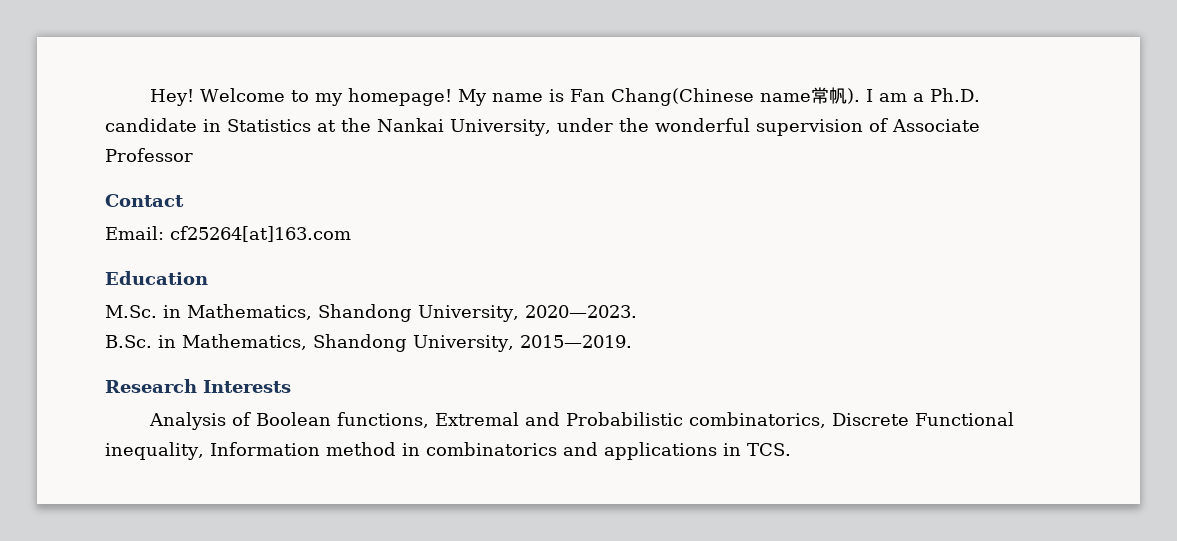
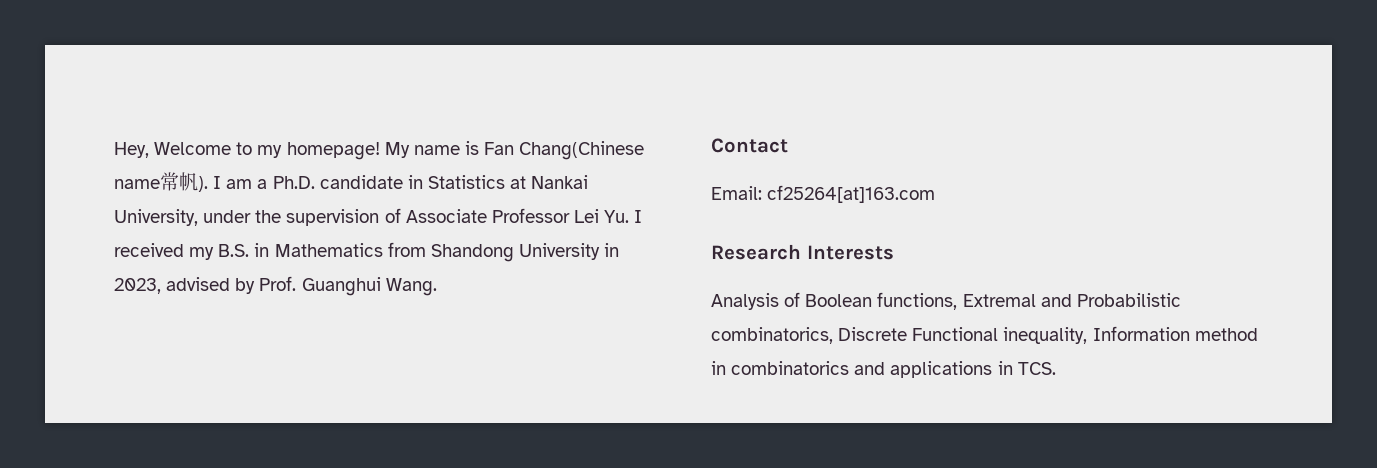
[149,89,194,106] Hey! -> [114,142,149,158] Hey,
[341,118,371,132] the -> (527, 182) none
[654,118,750,132] wonderful -> (282, 216) none
[105,194,184,207] [105,226,351,242] [105,271,208,285] [105,304,637,322] [105,334,632,352] // Contact // Email: cf25264[at]163.com // Education // M.Sc. in Mathematics, Shandong University, 2020—2023. // B.Sc. in Mathematics, Shandong University, 2015—2019. -> [573,209,643,223] [114,242,620,262] [114,276,437,296] [711,138,788,153] [711,185,936,203] Lei Yu. I received my B.S. in Mathematics from Shandong University in 2023, advised by Prof. Guanghui Wang. // Contact // Email: cf25264[at]163.com

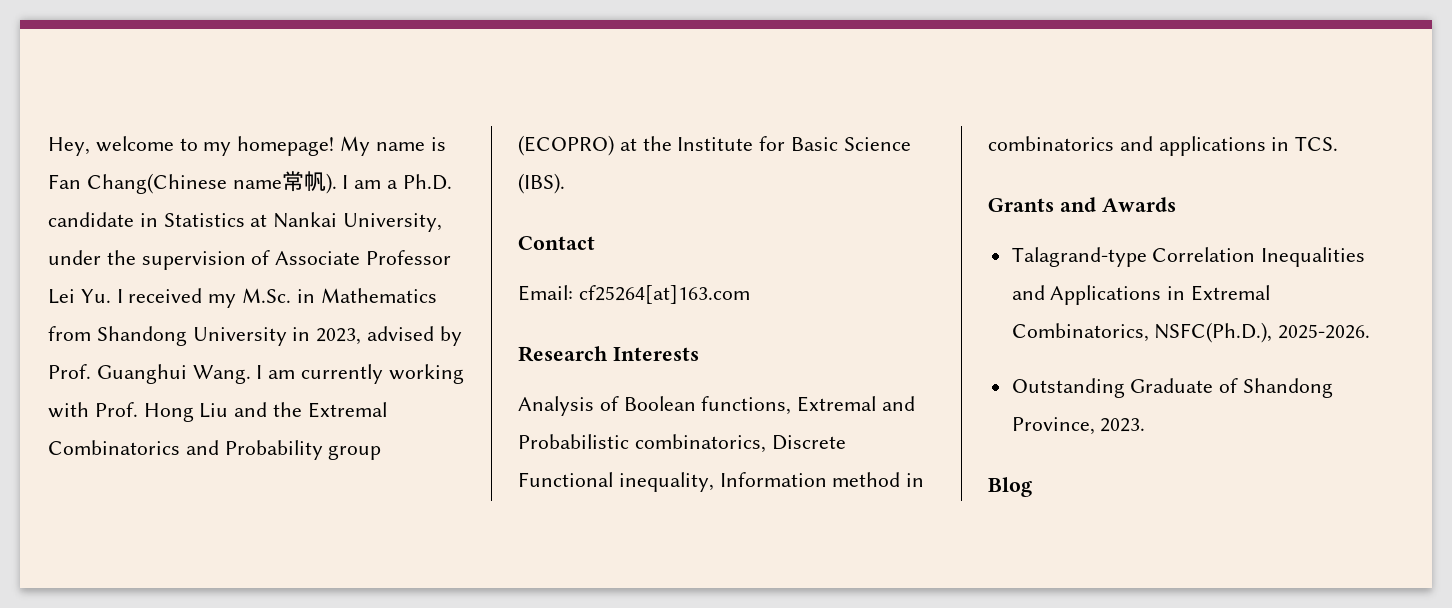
[154,142,232,155] Welcome -> [95,136,174,152] welcome
[218,244,250,257] B.S. -> [242,288,292,303] M.Sc.
(437, 287) none -> [256,364,464,384] [48,402,387,422] [48,440,382,460] [518,135,911,156] [518,173,565,194] I am currently working with Prof. Hong Liu and the Extremal Combinatorics and Probability group (ECOPRO) at the Institute for Basic Science (IBS).
(1056, 368) none -> [988,197,1176,212] [1011,247,1366,267] [1011,285,1271,305] [1011,322,1371,343] [1011,378,1334,398] [1011,417,1146,435] [988,477,1032,497] // Grants and Awards // Talagrand-type Correlation Inequalities and Applications in Extremal Combinatorics, NSFC(Ph.D.), 2025-2026. // Outstanding Graduate of Shandong Province, 2023. // Blog

